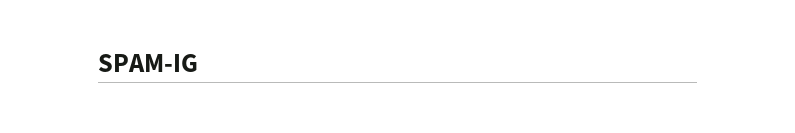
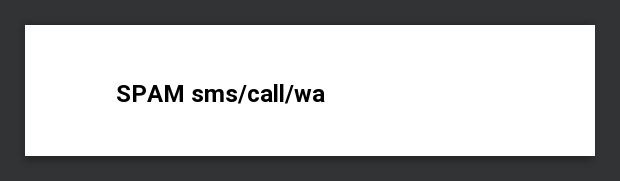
[98,54,198,72] SPAM-IG -> [116,84,326,104] SPAM sms/call/wa

